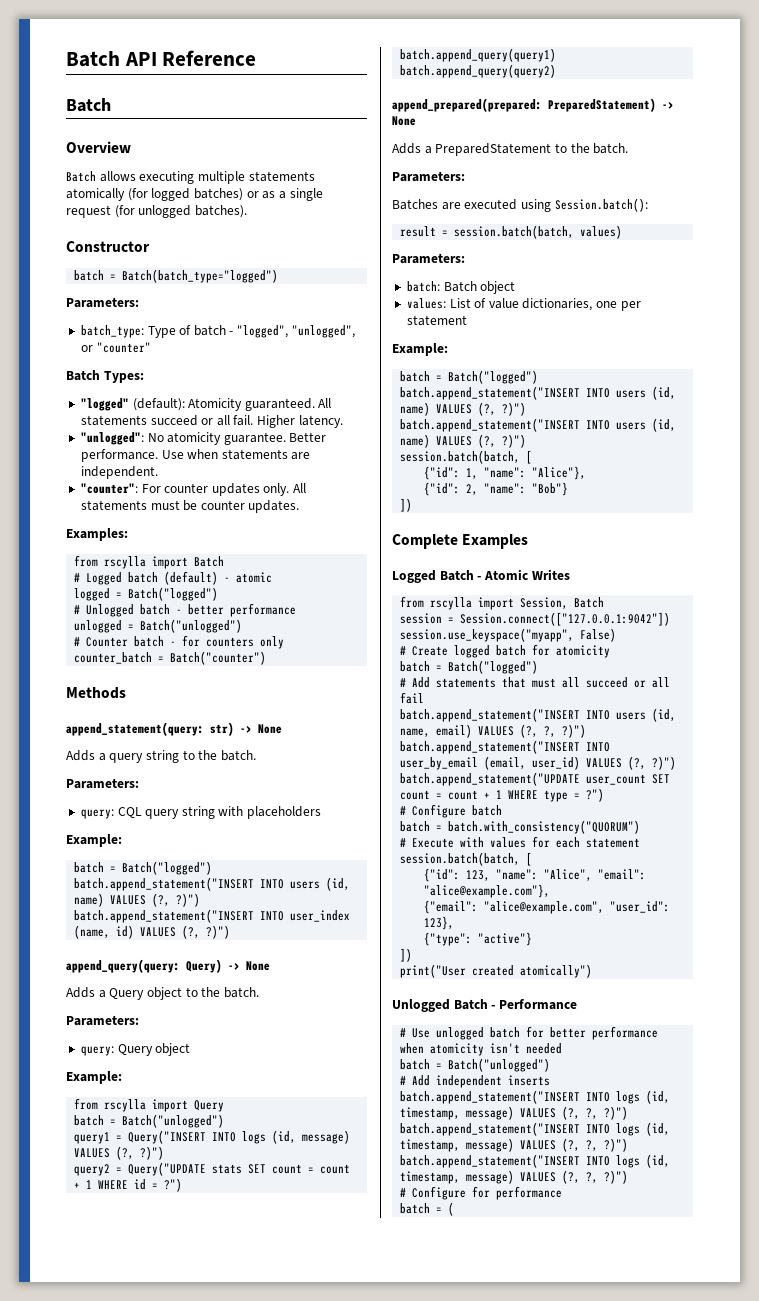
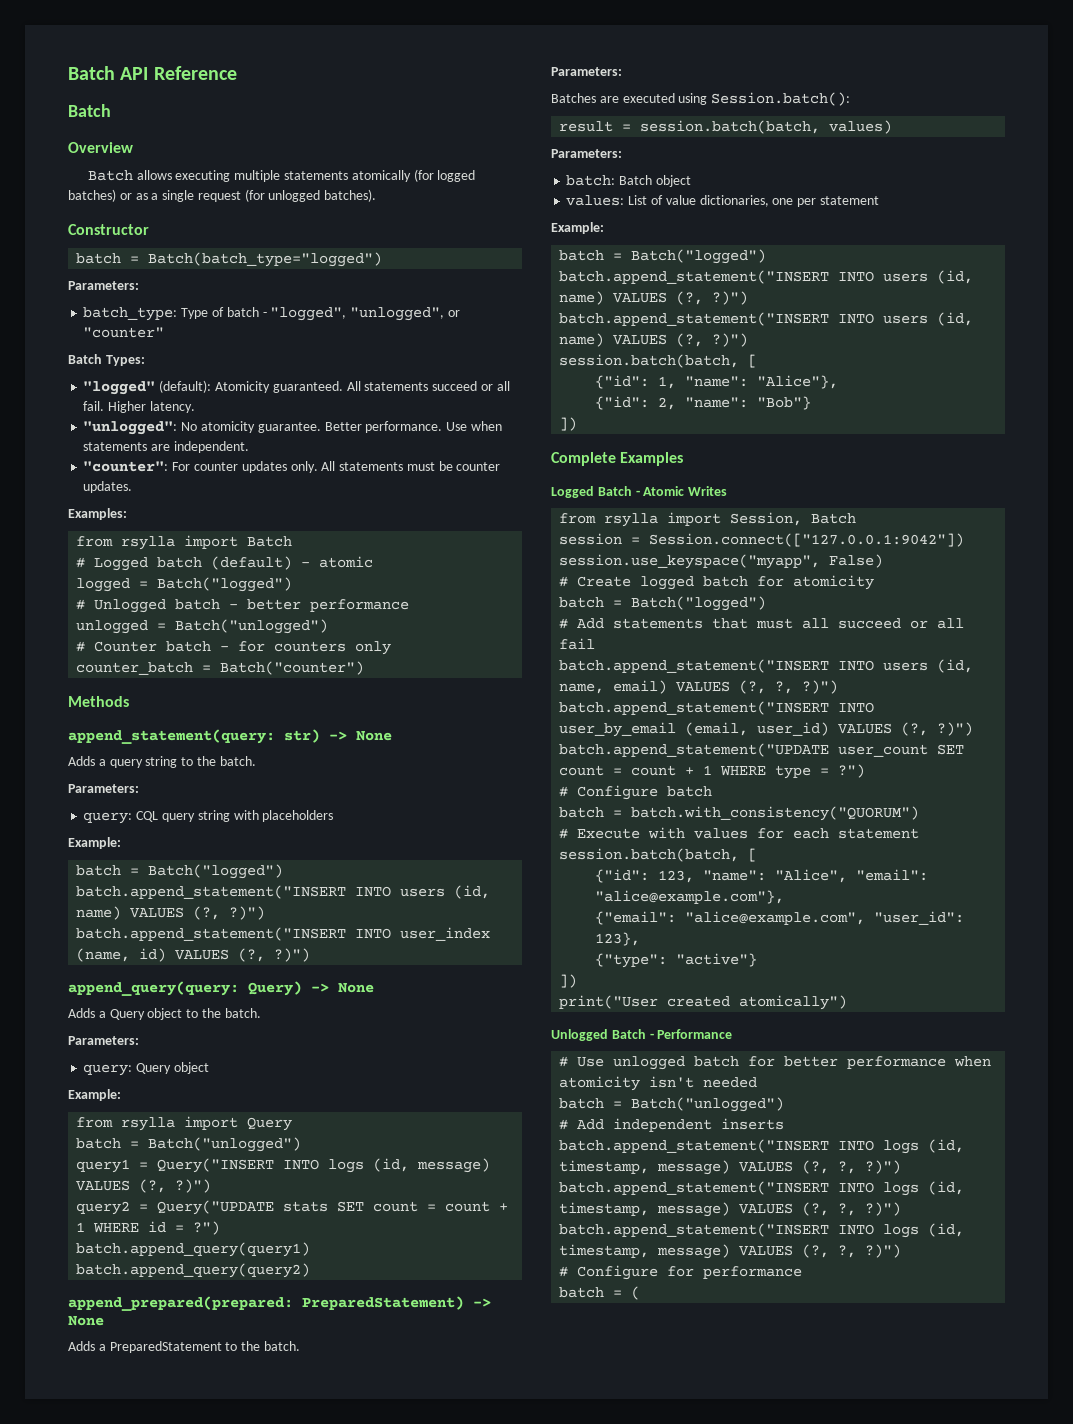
[104,556,147,569] rscylla -> [121,536,176,550] rsylla
[104,1099,147,1112] rscylla -> [121,1117,176,1131] rsylla
[430,597,473,610] rscylla -> [604,513,659,527] rsylla

